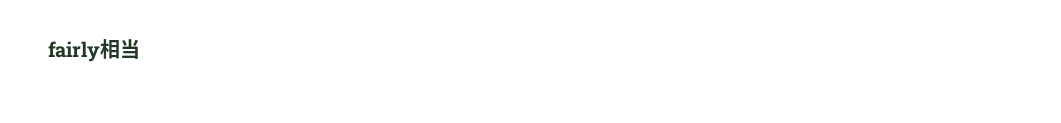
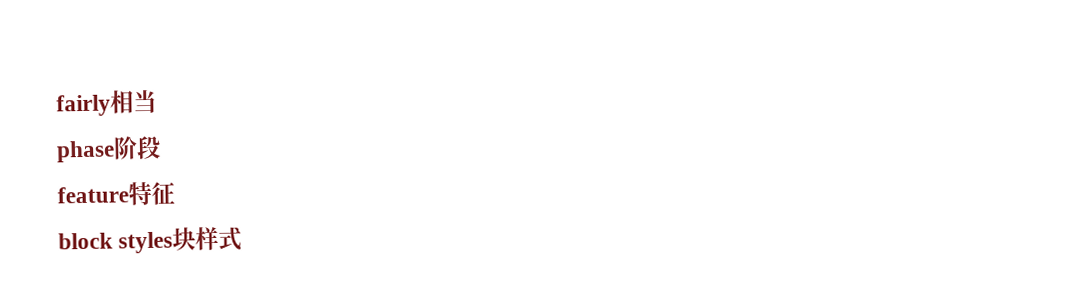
(140, 49) none -> [56,135,161,163] [57,181,175,206] [58,226,243,254] // phase阶段 // feature特征 // block styles块样式

